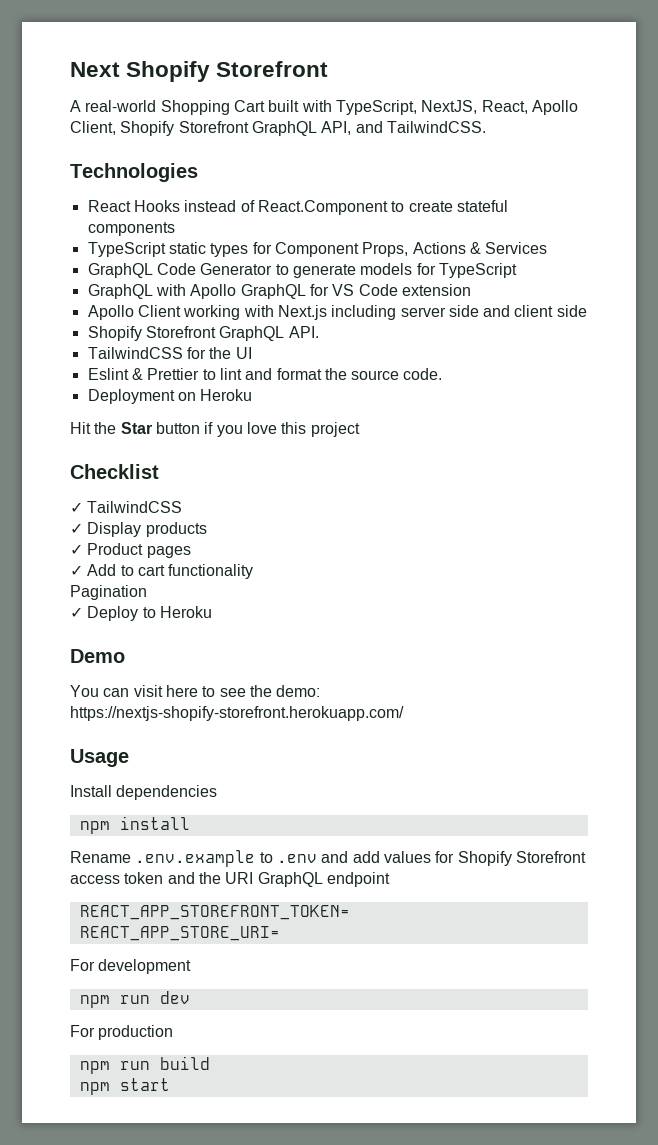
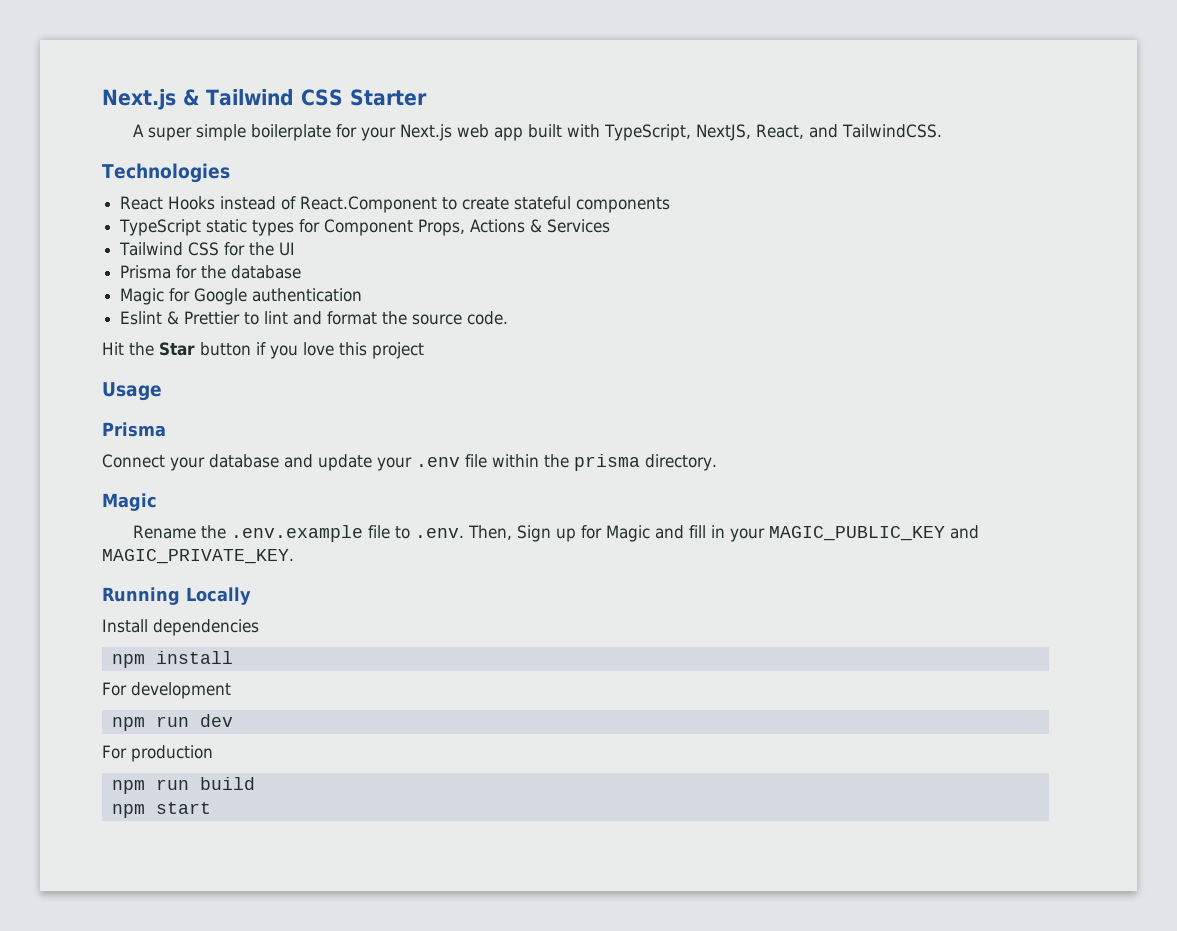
[70,61,329,82] [70,100,265,115] Next Shopify Storefront // A real-world Shopping Cart -> [102,89,427,110] [132,124,523,141] Next.js & Tailwind CSS Starter // A super simple boilerplate for your Next.js web app
[531,100,578,115] [70,121,352,136] Apollo Client, Shopify Storefront GraphQL API, -> (804, 131) none
[87,263,517,278] [87,284,471,299] [87,305,587,320] [87,326,319,341] [87,347,252,359] GraphQL Code Generator to generate models for TypeScript // GraphQL with Apollo GraphQL for VS Code extension // Apollo Client working with Next.js including server side and client side // Shopify Storefront GraphQL API. // TailwindCSS for the UI -> [119,242,296,256] [120,265,302,279] [120,288,363,305] Tailwind CSS for the UI // Prisma for the database // Magic for Google authentication
[87,389,253,404] // Deployment on Heroku -> (509, 318) none
[70,464,159,479] [70,501,183,513] [70,522,207,537] [70,543,191,558] [70,564,254,579] [70,585,147,600] [70,606,212,621] [70,649,125,663] [70,685,321,697] [70,706,404,721] [70,749,129,767] [70,785,218,800] [79,816,190,834] [70,850,586,867] [70,872,390,887] [79,905,350,920] [79,926,280,941] Checklist // ✓ TailwindCSS // ✓ Display products // ✓ Product pages // ✓ Add to cart functionality // Pagination // ✓ Deploy to Heroku // Demo // You can visit here to see the demo: https://nextjs-shopify-storefront.herokuapp.com/ // Usage // Install dependencies // npm install // Rename .env.example to .env and add values for Shopify Storefront access token and the URI GraphQL endpoint // REACT_APP_STOREFRONT_TOKEN= // REACT_APP_STORE_URI= -> [102,382,162,401] [102,422,166,437] [102,454,717,471] [102,493,157,511] [132,525,979,542] [102,549,294,564] [102,587,251,605] [102,619,259,636] [111,651,233,668] Usage // Prisma // Connect your database and update your .env file within the prisma directory. // Magic // Rename the .env.example file to .env. Then, Sign up for Magic and fill in your MAGIC_PUBLIC_KEY and MAGIC_PRIVATE_KEY. // Running Locally // Install dependencies // npm install

